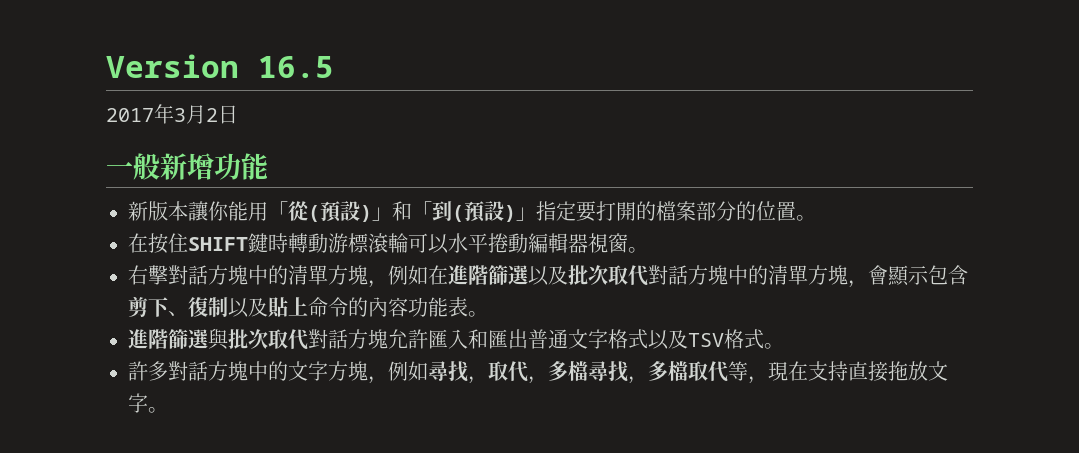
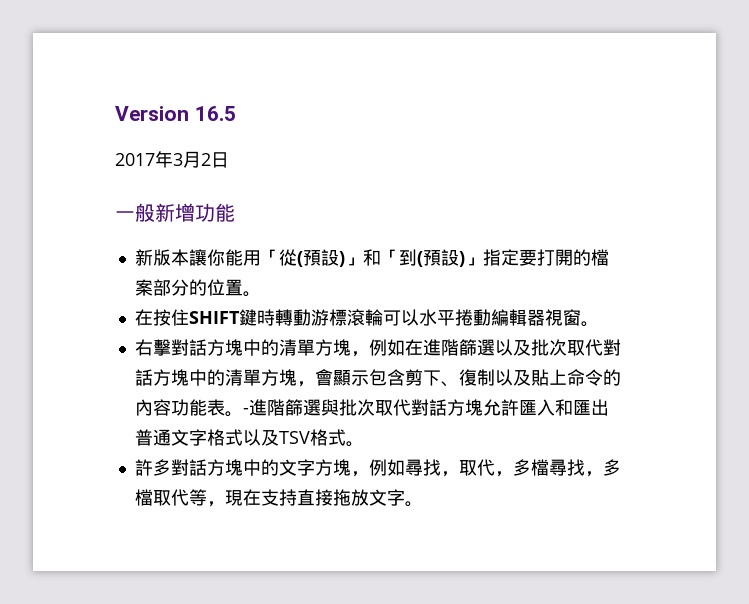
(488, 314) // -> [242,408,249,414] -

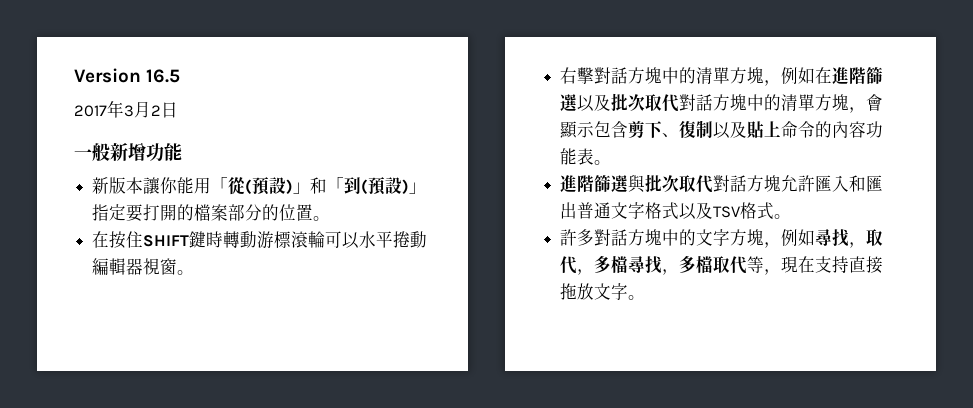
[242,408,249,414] - -> (612, 162) //

